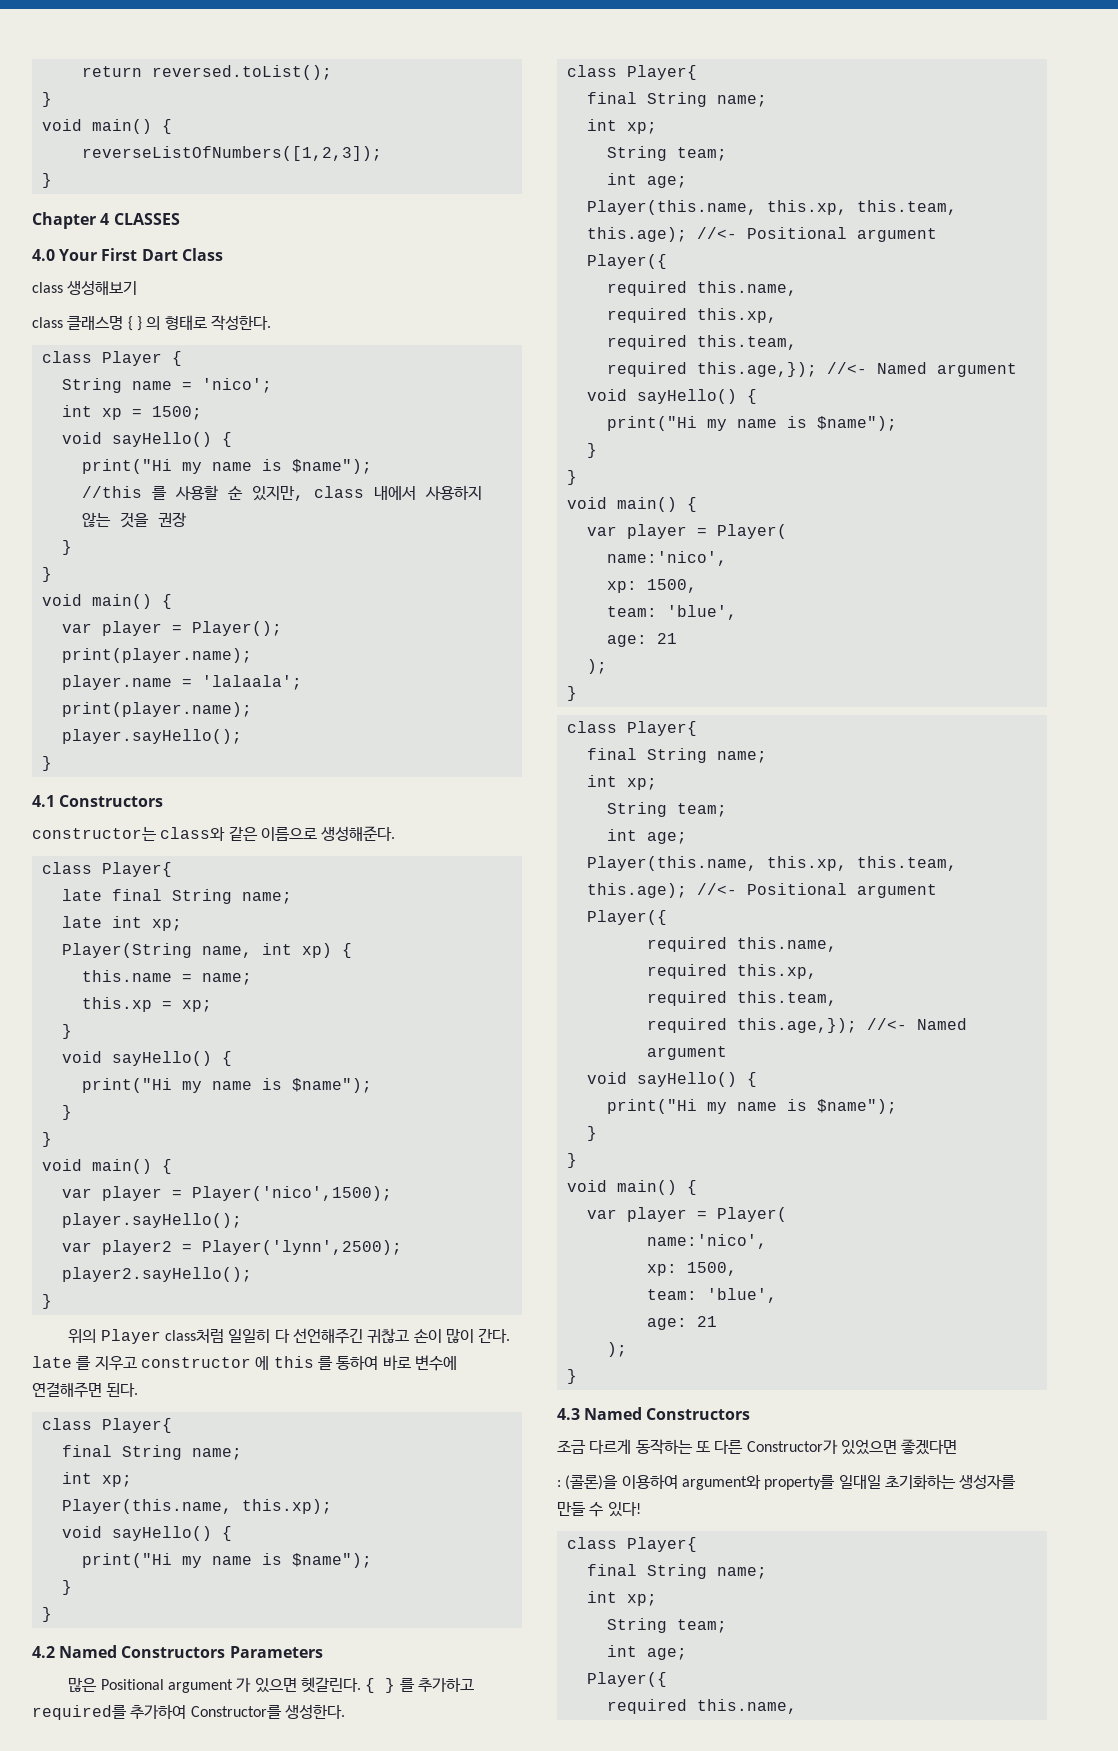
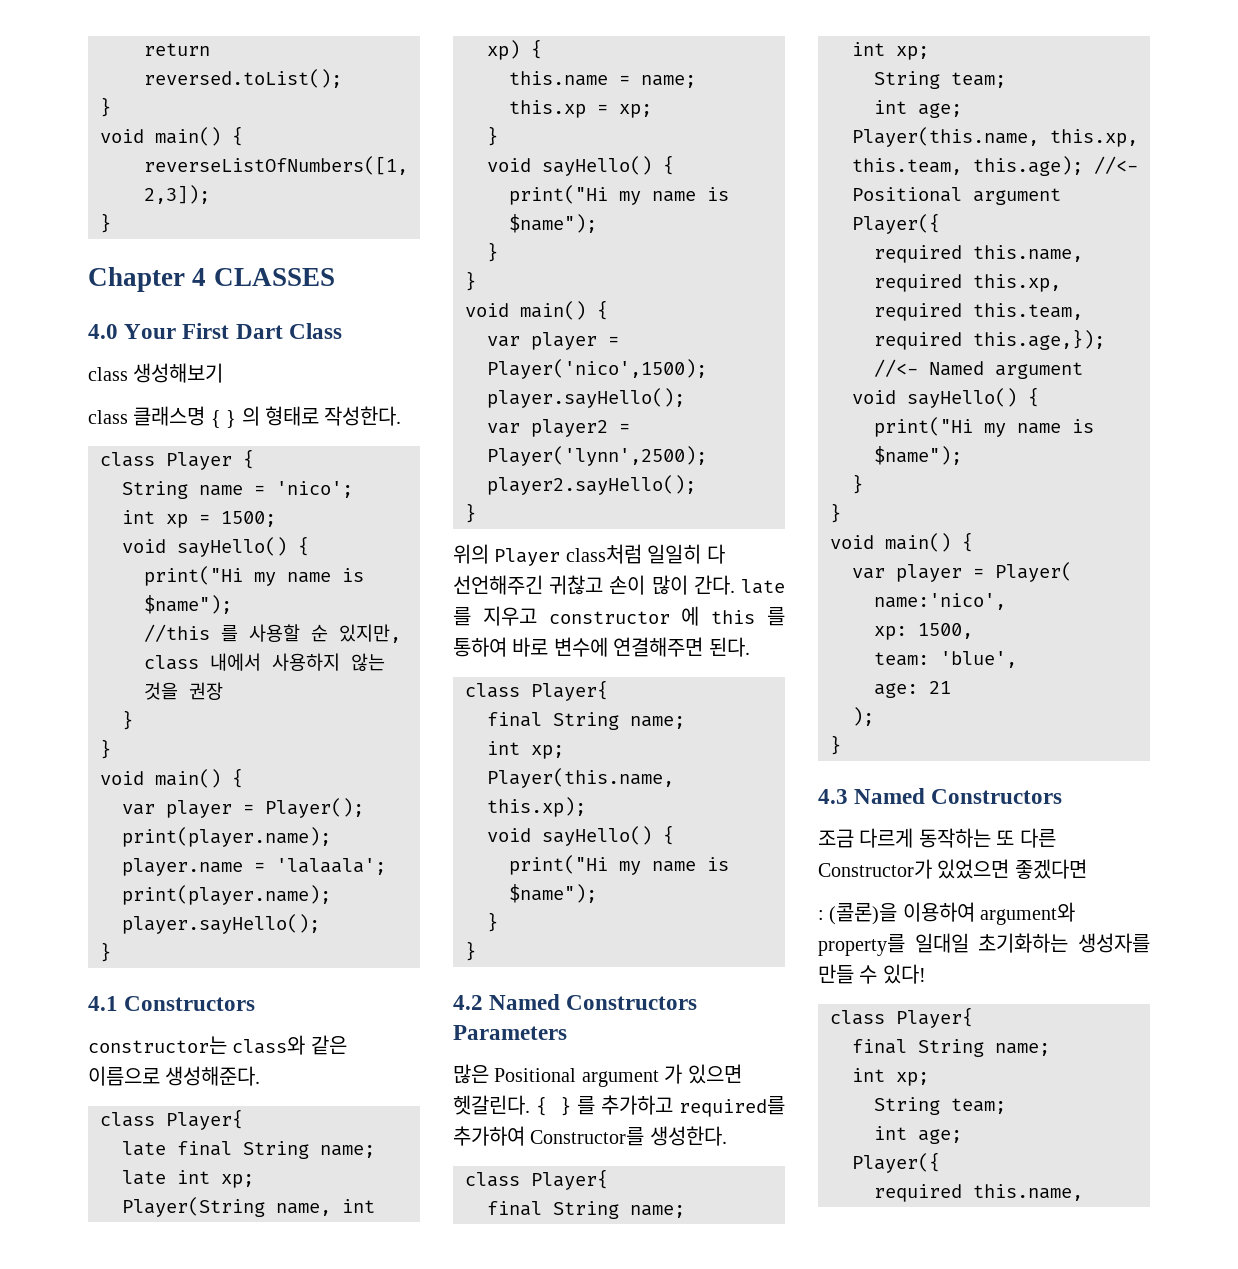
[566,721,697,736] [586,748,767,763] [586,775,657,790] [606,802,727,817] [606,829,687,844] [586,856,957,871] [586,883,937,898] [586,910,667,925] [646,937,837,952] [646,964,817,979] [646,991,837,1006] [646,1018,967,1033] [646,1046,727,1060] [586,1072,757,1087] [606,1099,897,1114] [586,1126,597,1141] [566,1153,577,1168] [566,1180,697,1195] [586,1207,787,1222] [646,1234,767,1249] [646,1262,737,1276] [646,1288,777,1303] [646,1316,717,1330] [606,1342,627,1357] [566,1369,577,1384] // class Player{ // final String name; // int xp; // String team; // int age; // Player(this.name, this.xp, this.team, this.age); //<- Positional argument // Player({ // required this.name, // required this.xp, // required this.team, // required this.age,}); //<- Named argument // void sayHello() { // print("Hi my name is $name"); // } // } // void main() { // var player = Player( // name:'nico', // xp: 1500, // team: 'blue', // age: 21 // ); // } -> (841, 745) none

